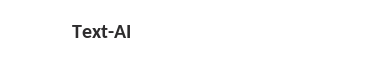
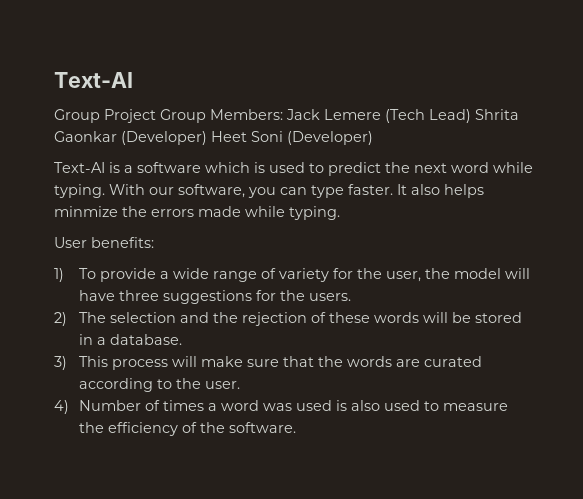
[72,25,131,38] Text-AI -> [54,72,133,88] [54,109,519,123] [54,131,373,145] [54,162,533,176] [54,184,484,198] [54,206,340,220] [54,237,154,248] [54,268,530,282] [78,290,351,304] [54,312,522,326] [78,334,182,345] [54,356,482,370] [78,378,240,392] [54,400,508,414] [78,422,296,436] Text-AI // Group Project Group Members: Jack Lemere (Tech Lead) Shrita Gaonkar (Developer) Heet Soni (Developer) // Text-AI is a software which is used to predict the next word while typing. With our software, you can type faster. It also helps minmize the errors made while typing. // User benefits: // 1) To provide a wide range of variety for the user, the model will have three suggestions for the users. // 2) The selection and the rejection of these words will be stored in a database. // 3) This process will make sure that the words are curated according to the user. // 4) Number of times a word was used is also used to measure the efficiency of the software.

